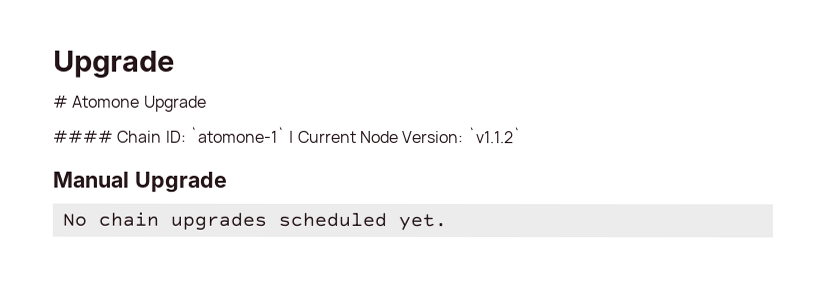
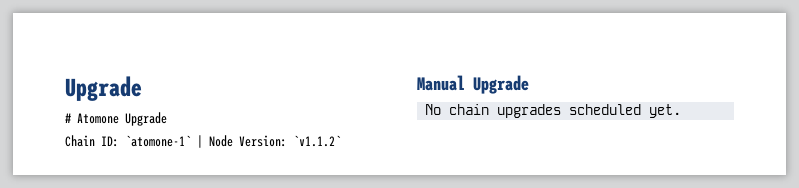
[53,130,114,143] #### -> (167, 119) none
[297,130,357,143] Current -> (203, 141) none

